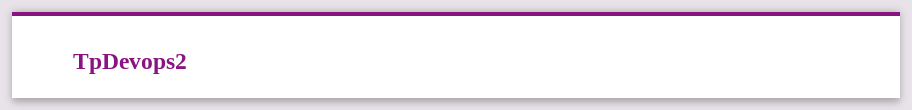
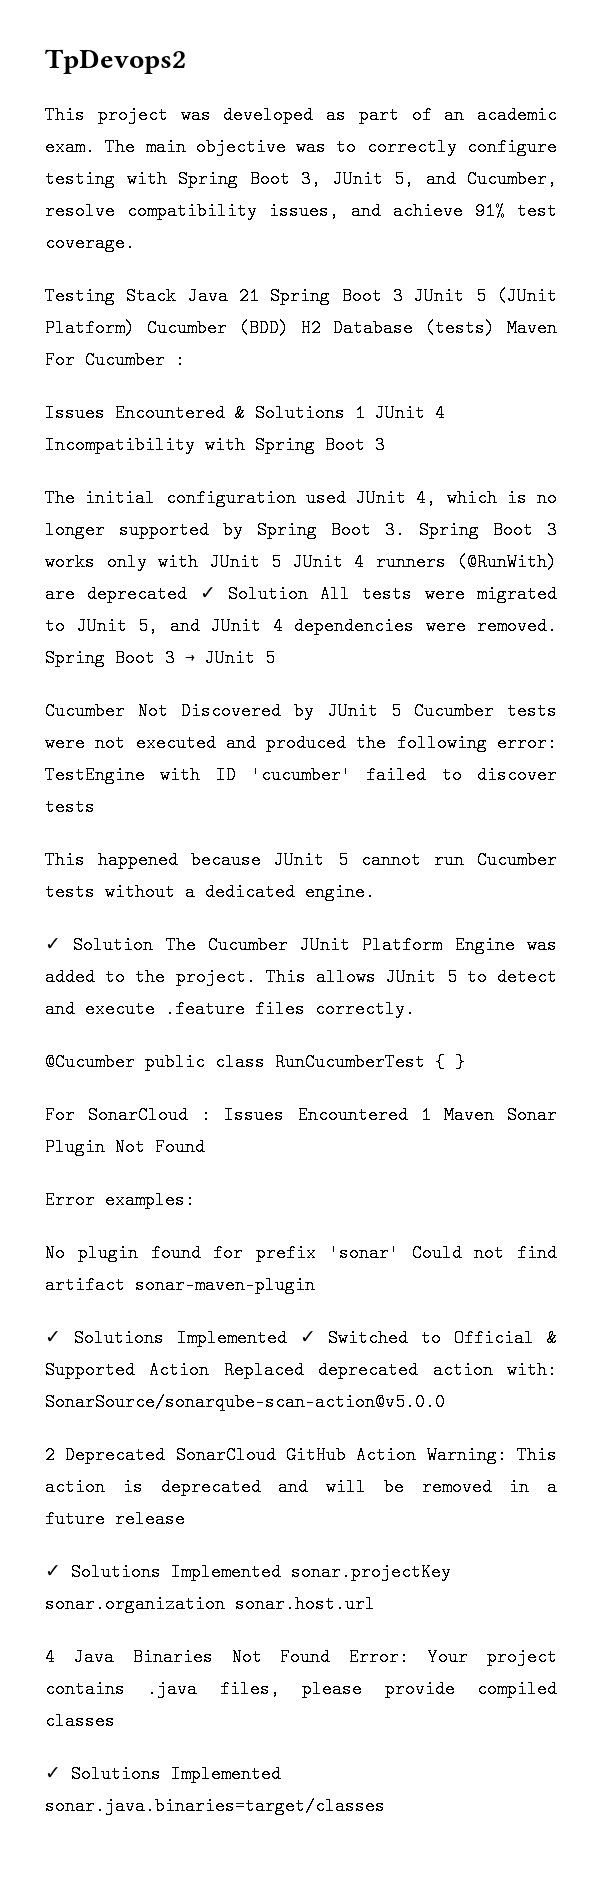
(187, 64) none -> [45,106,557,124] [45,138,557,156] [45,170,557,188] [45,202,557,220] [45,234,135,252] [45,287,557,305] [45,319,557,337] [45,351,185,369] [45,404,445,422] [45,436,385,454] [45,489,557,507] [45,521,557,539] [45,553,557,571] [45,585,557,603] [45,617,557,635] [45,649,275,667] [45,702,558,720] [45,734,557,752] [45,766,557,784] [45,798,95,816] [45,851,558,869] [45,883,375,901] [45,936,557,954] [45,968,557,986] [45,1000,415,1018] [45,1053,465,1071] [45,1106,557,1124] [45,1138,205,1156] [45,1191,195,1209] [45,1244,557,1262] [45,1276,315,1294] [45,1329,557,1347] [45,1361,557,1379] [45,1393,445,1411] [45,1446,557,1464] [45,1478,557,1496] [45,1510,185,1528] [45,1563,451,1581] [45,1595,375,1613] [45,1648,557,1666] [45,1680,557,1698] [45,1712,115,1730] [45,1765,281,1783] [45,1797,385,1815] // This project was developed as part of an academic exam. The main objective was to correctly configure testing with Spring Boot 3, JUnit 5, and Cucumber, resolve compatibility issues, and achieve 91% test coverage. // Testing Stack Java 21 Spring Boot 3 JUnit 5 (JUnit Platform) Cucumber (BDD) H2 Database (tests) Maven For Cucumber : // Issues Encountered & Solutions 1 JUnit 4 Incompatibility with Spring Boot 3 // The initial configuration used JUnit 4, which is no longer supported by Spring Boot 3. Spring Boot 3 works only with JUnit 5 JUnit 4 runners (@RunWith) are deprecated ✓ Solution All tests were migrated to JUnit 5, and JUnit 4 dependencies were removed. Spring Boot 3 → JUnit 5 // Cucumber Not Discovered by JUnit 5 Cucumber tests were not executed and produced the following error: TestEngine with ID 'cucumber' failed to discover tests // This happened because JUnit 5 cannot run Cucumber tests without a dedicated engine. // ✓ Solution The Cucumber JUnit Platform Engine was added to the project. This allows JUnit 5 to detect and execute .feature files correctly. // @Cucumber public class RunCucumberTest { } // For SonarCloud : Issues Encountered 1 Maven Sonar Plugin Not Found // Error examples: // No plugin found for prefix 'sonar' Could not find artifact sonar-maven-plugin // ✓ Solutions Implemented ✓ Switched to Official & Supported Action Replaced deprecated action with: SonarSource/sonarqube-scan-action@v5.0.0 // 2 Deprecated SonarCloud GitHub Action Warning: This action is deprecated and will be removed in a future release // ✓ Solutions Implemented sonar.projectKey sonar.organization sonar.host.url // 4 Java Binaries Not Found Error: Your project contains .java files, please provide compiled classes // ✓ Solutions Implemented sonar.java.binaries=target/classes

